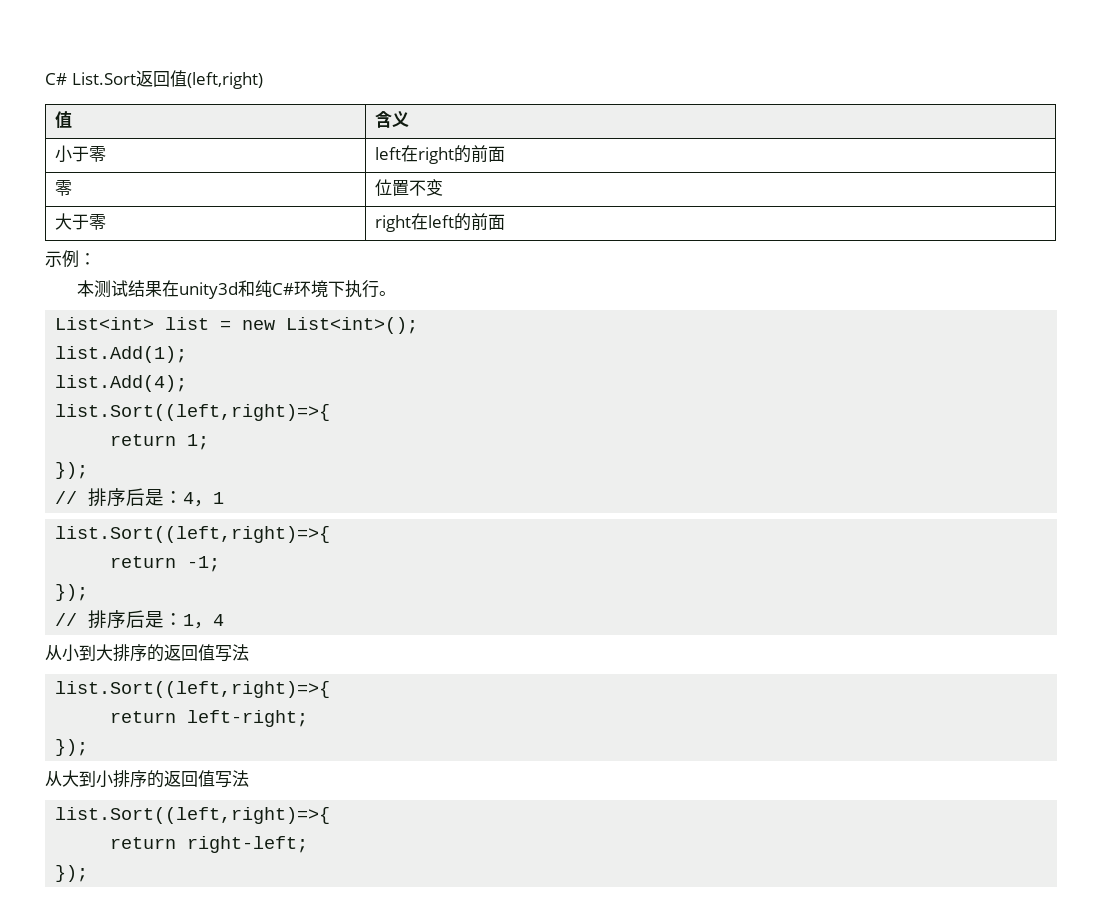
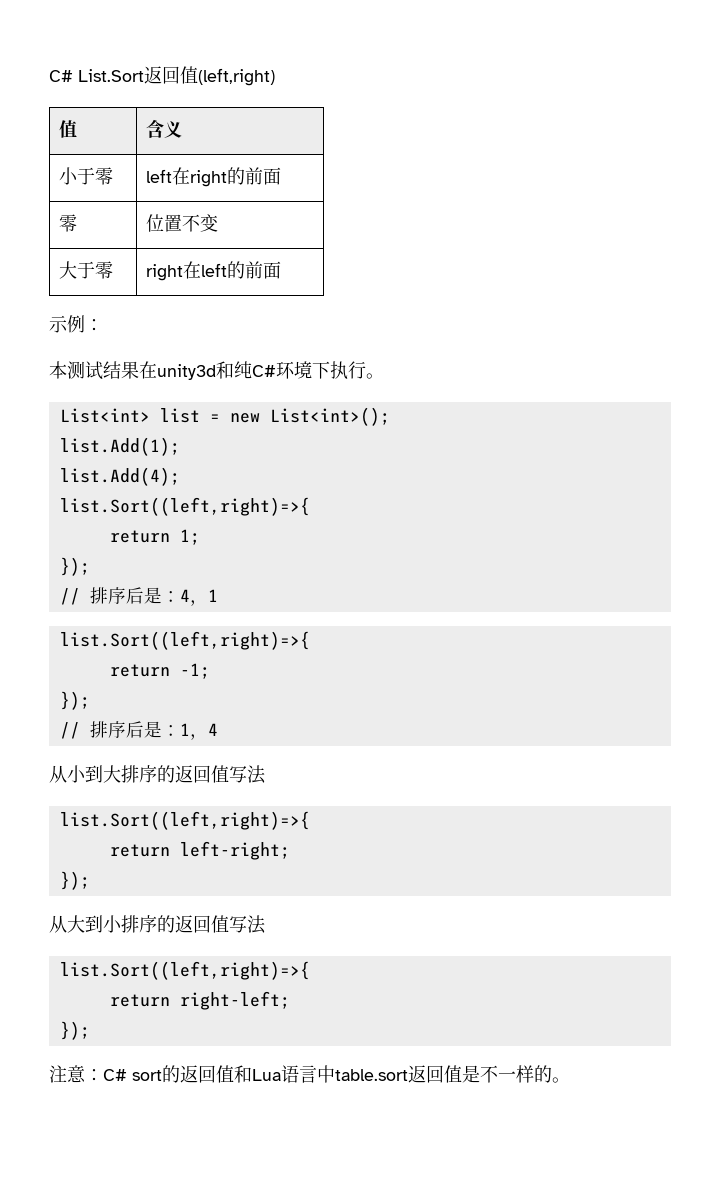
(89, 873) none -> [49,1065,570,1083] // 注意：C# sort的返回值和Lua语言中table.sort返回值是不一样的。

